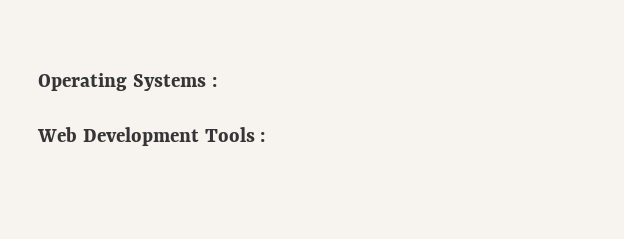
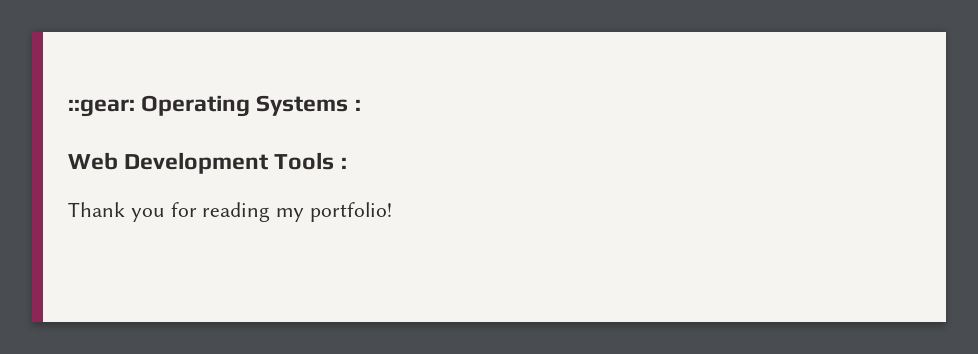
(38, 82) none -> [68,99,135,117] ::gear:
(266, 137) none -> [68,202,393,222] // Thank you for reading my portfolio!

